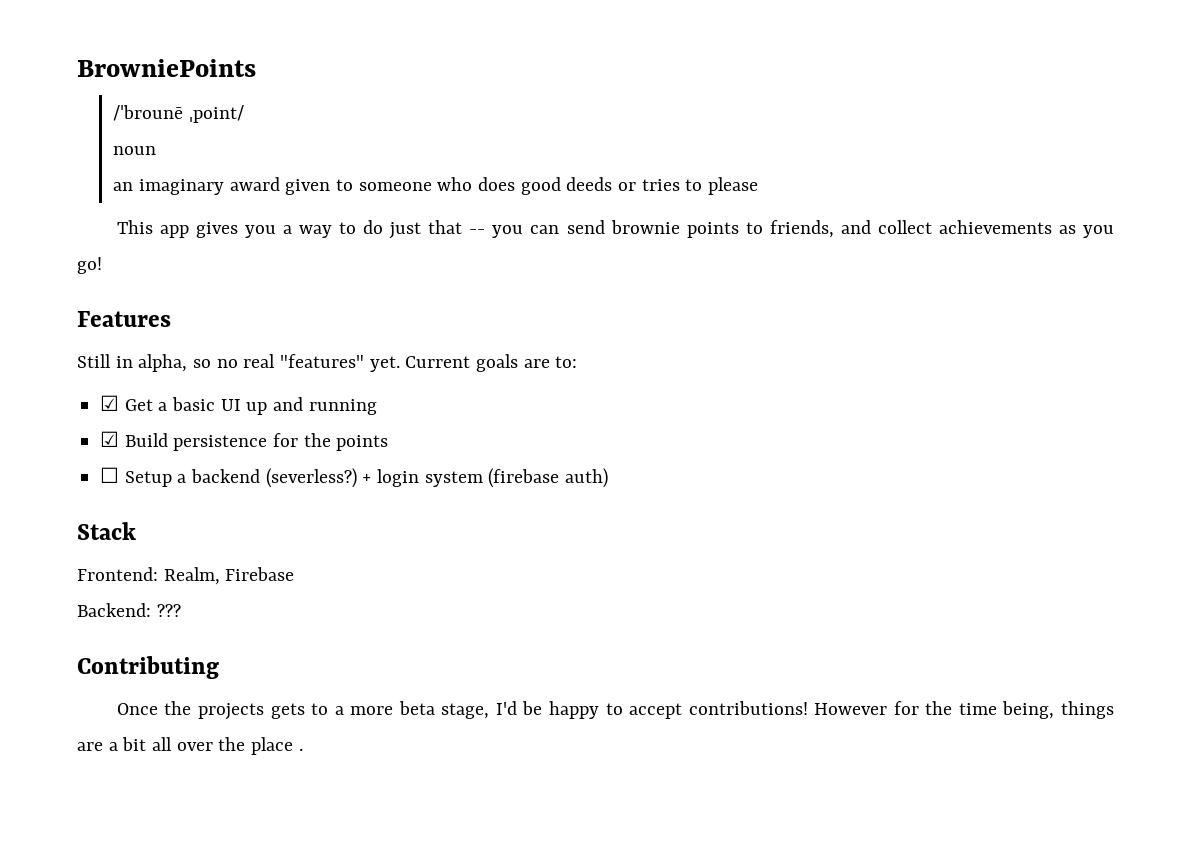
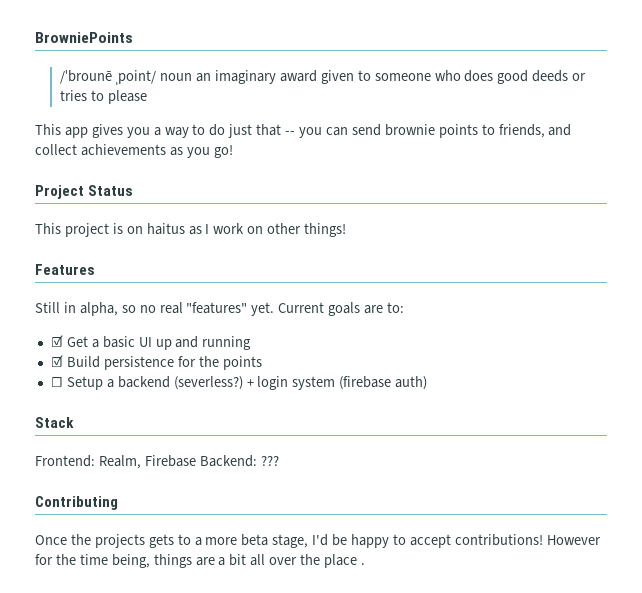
(244, 114) // -> (157, 77) none
(157, 150) // -> (193, 77) none
(102, 265) none -> [35,185,134,199] [35,223,347,237] // Project Status // This project is on haitus as I work on other things!
(295, 574) // -> (196, 461) none

